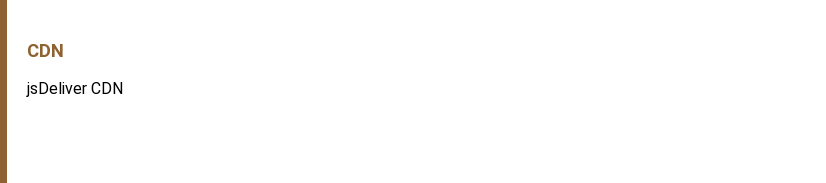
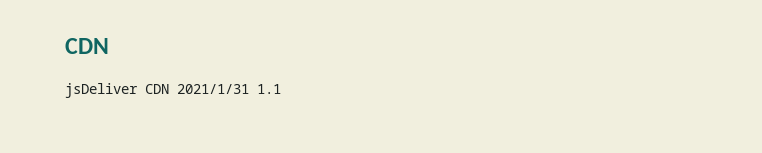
(124, 88) none -> [177,84,281,94] 2021/1/31 1.1

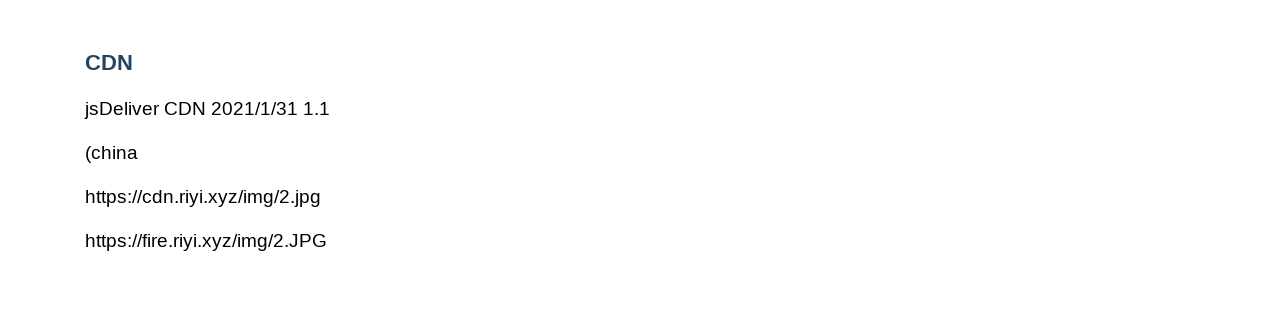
(281, 89) none -> [85,146,138,163] [85,190,321,207] [85,234,327,251] // (china // https://cdn.riyi.xyz/img/2.jpg // https://fire.riyi.xyz/img/2.JPG

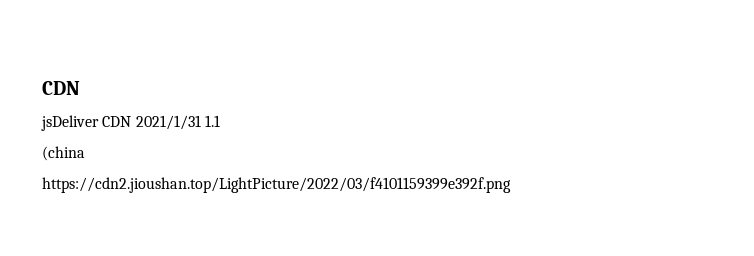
[85,190,321,207] [85,234,327,251] https://cdn.riyi.xyz/img/2.jpg // https://fire.riyi.xyz/img/2.JPG -> [42,177,511,193] https://cdn2.jioushan.top/LightPicture/2022/03/f4101159399e392f.png

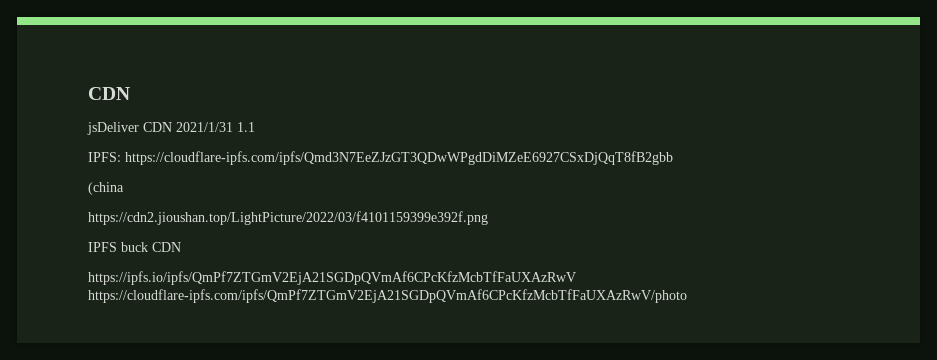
(220, 121) none -> [88,151,673,165] // IPFS: https://cloudflare-ipfs.com/ipfs/Qmd3N7EeZJzGT3QDwWPgdDiMZeE6927CSxDjQqT8fB2gbb
(511, 185) none -> [88,242,181,252] [88,271,576,285] [88,289,687,303] // IPFS buck CDN // https://ipfs.io/ipfs/QmPf7ZTGmV2EjA21SGDpQVmAf6CPcKfzMcbTfFaUXAzRwV https://cloudflare-ipfs.com/ipfs/QmPf7ZTGmV2EjA21SGDpQVmAf6CPcKfzMcbTfFaUXAzRwV/photo

